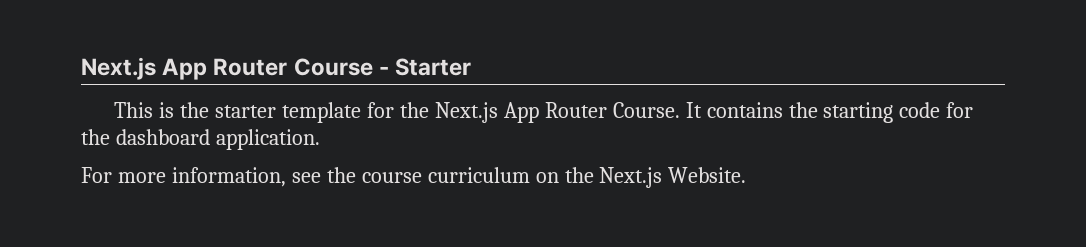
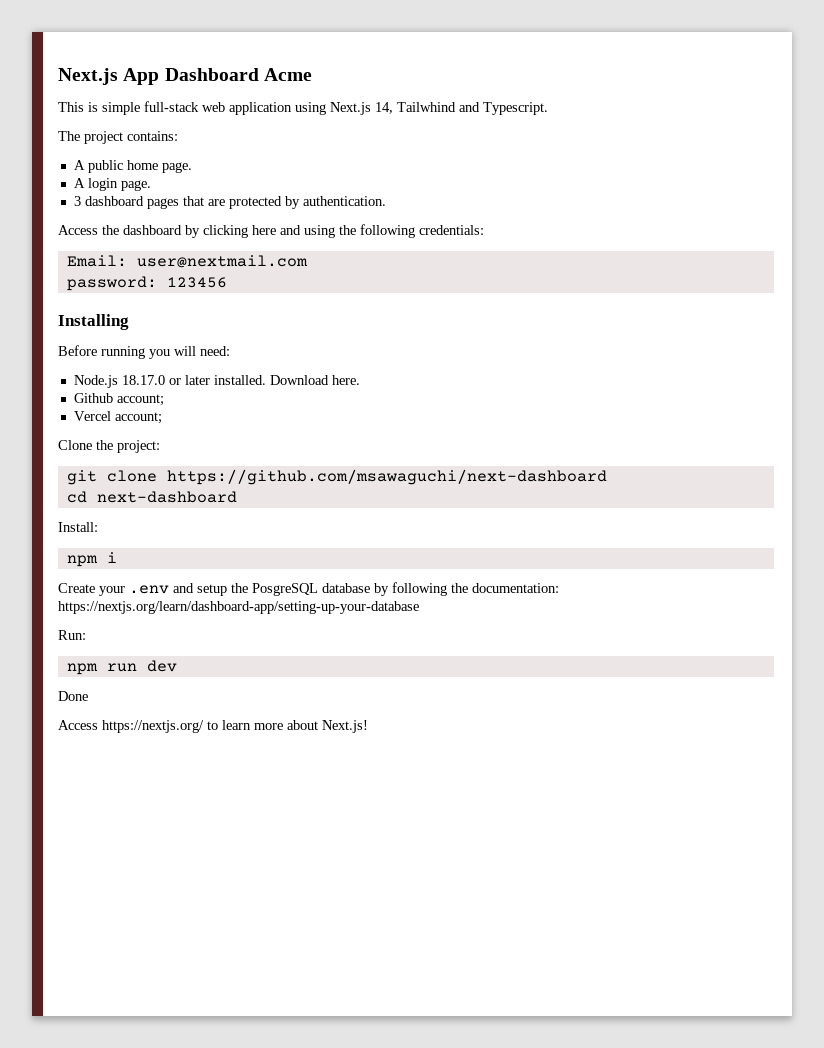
[81,57,472,80] [114,102,974,123] [81,129,320,150] [81,167,747,188] Next.js App Router Course - Starter // This is the starter template for the Next.js App Router Course. It contains the starting code for the dashboard application. // For more information, see the course curriculum on the Next.js Website. -> [58,68,312,85] [58,101,548,115] [58,131,178,144] [73,160,192,173] [73,178,151,191] [73,196,386,209] [58,224,484,238] [66,255,308,268] [66,276,227,291] [58,314,129,330] [58,345,230,359] [73,375,360,388] [73,393,164,406] [73,411,162,424] [58,440,160,453] [66,469,607,485] [66,491,237,503] [58,522,98,532] [66,552,117,567] [58,582,559,596] [58,601,419,614] [58,630,86,640] [66,660,177,675] [58,691,88,701] [58,720,368,733] Next.js App Dashboard Acme // This is simple full-stack web application using Next.js 14, Tailwhind and Typescript. // The project contains: // A public home page. // A login page. // 3 dashboard pages that are protected by authentication. // Access the dashboard by clicking here and using the following credentials: // Email: user@nextmail.com // password: 123456 // Installing // Before running you will need: // Node.js 18.17.0 or later installed. Download here. // Github account; // Vercel account; // Clone the project: // git clone https://github.com/msawaguchi/next-dashboard // cd next-dashboard // Install: // npm i // Create your .env and setup the PosgreSQL database by following the documentation: https://nextjs.org/learn/dashboard-app/setting-up-your-database // Run: // npm run dev // Done // Access https://nextjs.org/ to learn more about Next.js!

